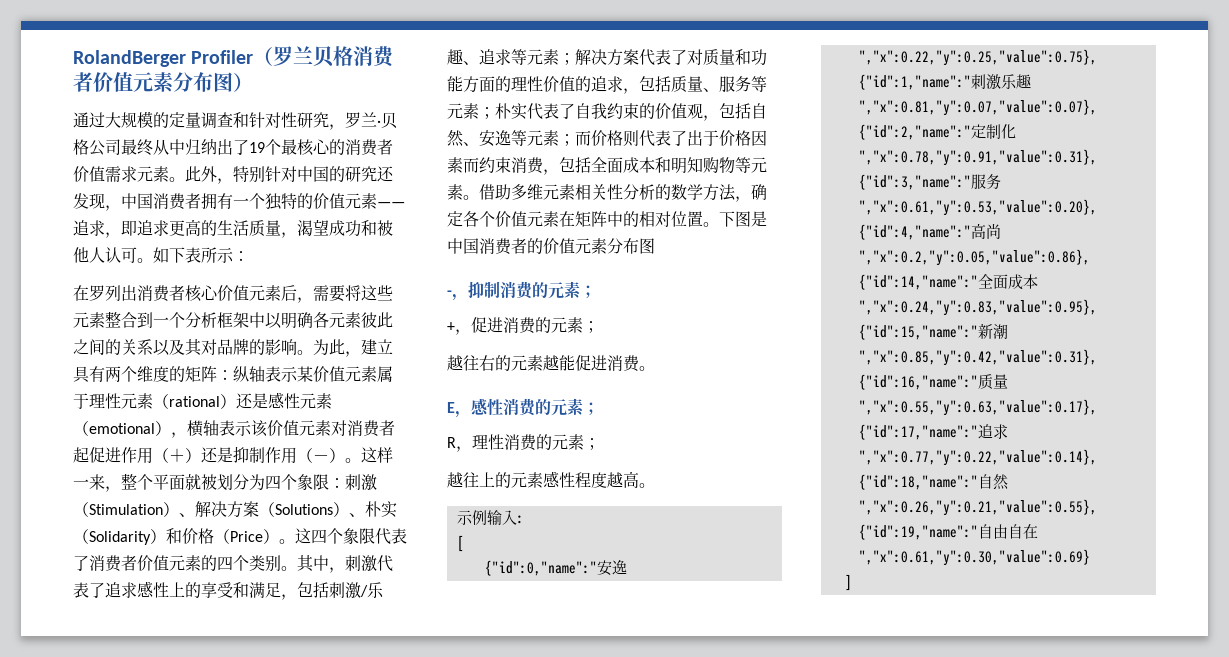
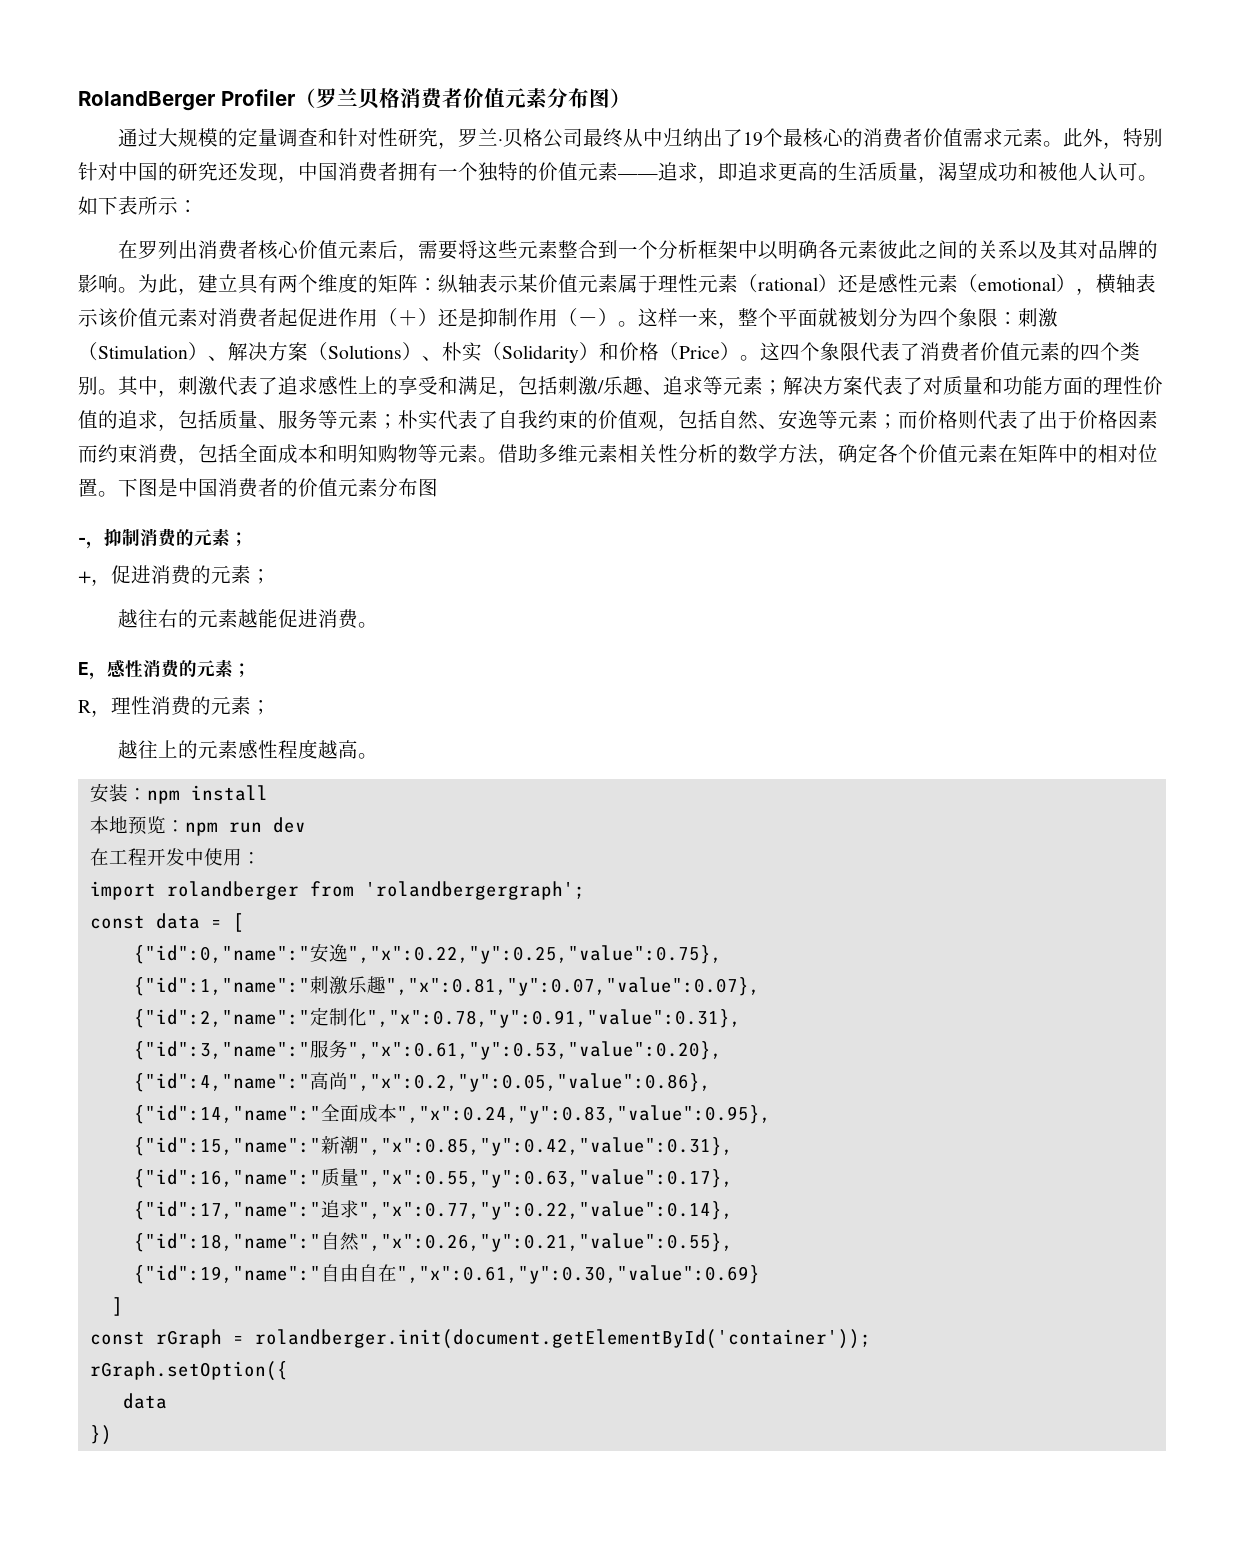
[456,510,524,525] 示例输入: // -> [89,783,268,804] [89,816,306,836] [89,848,261,866] [89,881,585,900] [89,913,222,929] 安装：npm install // 本地预览：npm run dev // 在工程开发中使用： // import rolandberger from 'rolandbergergraph'; // const data =
(852, 582) none -> [89,1329,871,1349] [89,1361,288,1381] [122,1393,167,1409] [89,1425,112,1445] // const rGraph = rolandberger.init(document.getElementById('container')); // rGraph.setOption({ // data // })

